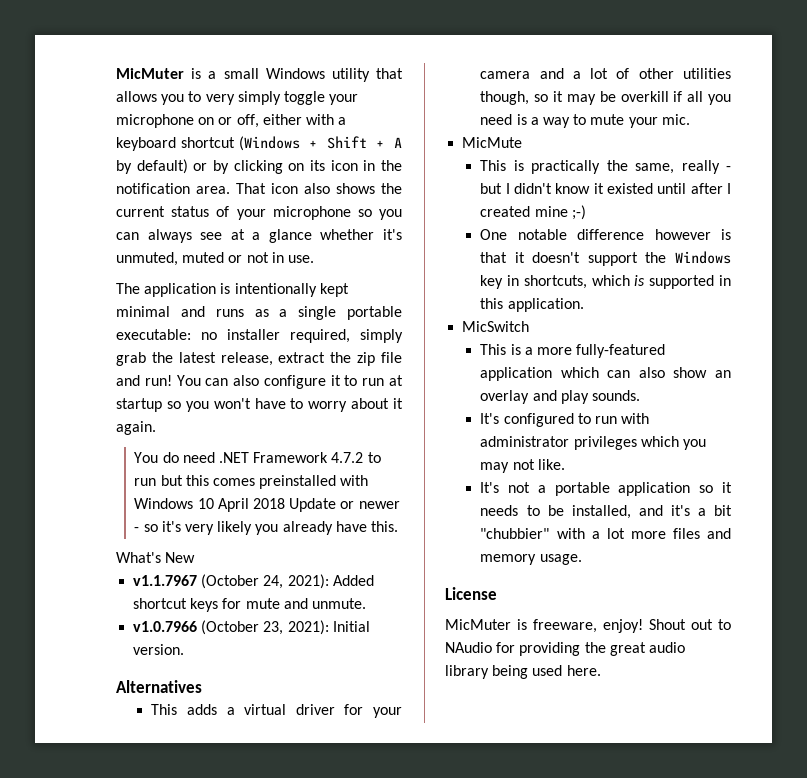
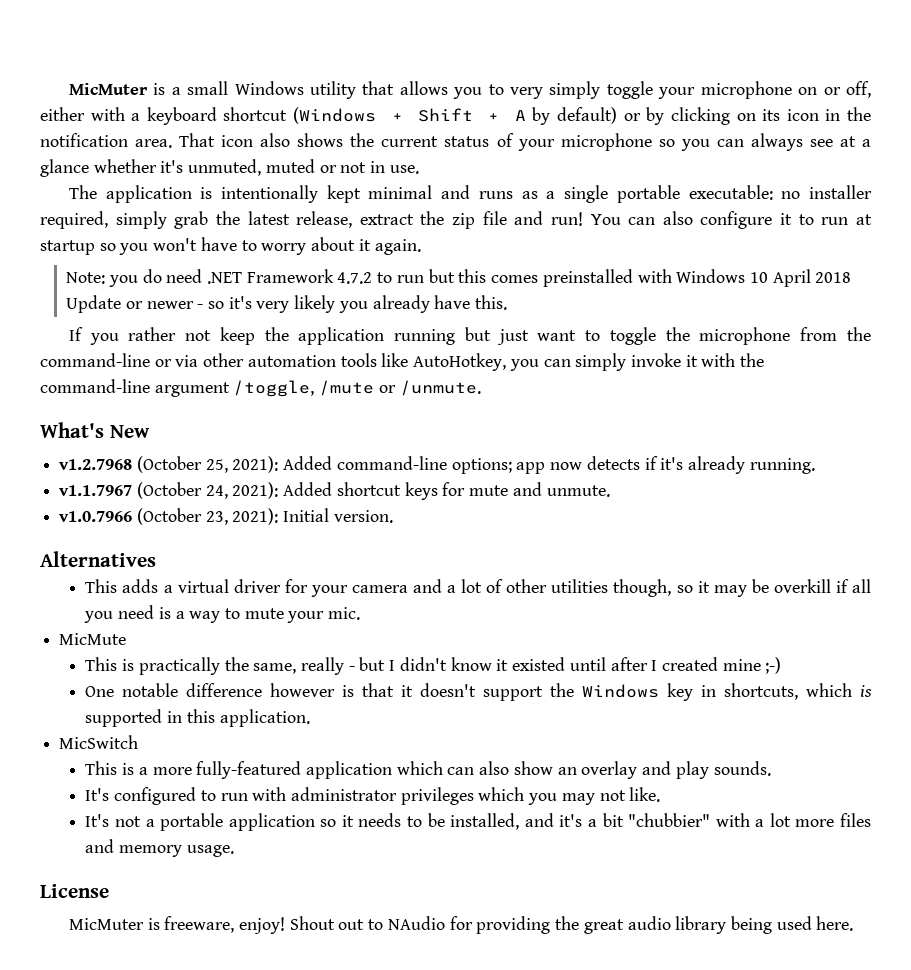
[134,452,159,463] You -> [66,272,138,287] Note: you
[116,552,196,563] What's New -> [68,327,872,345] [40,353,765,371] [40,379,481,397] [40,422,150,438] [59,456,815,474] If you rather not keep the application running but just want to toggle the microphone from the command-line or via other automation tools like AutoHotkey, you can simply invoke it with the command-line argument /toggle, /mute or /unmute. // What's New // v1.2.7968 (October 25, 2021): Added command-line options; app now detects if it's already running.

